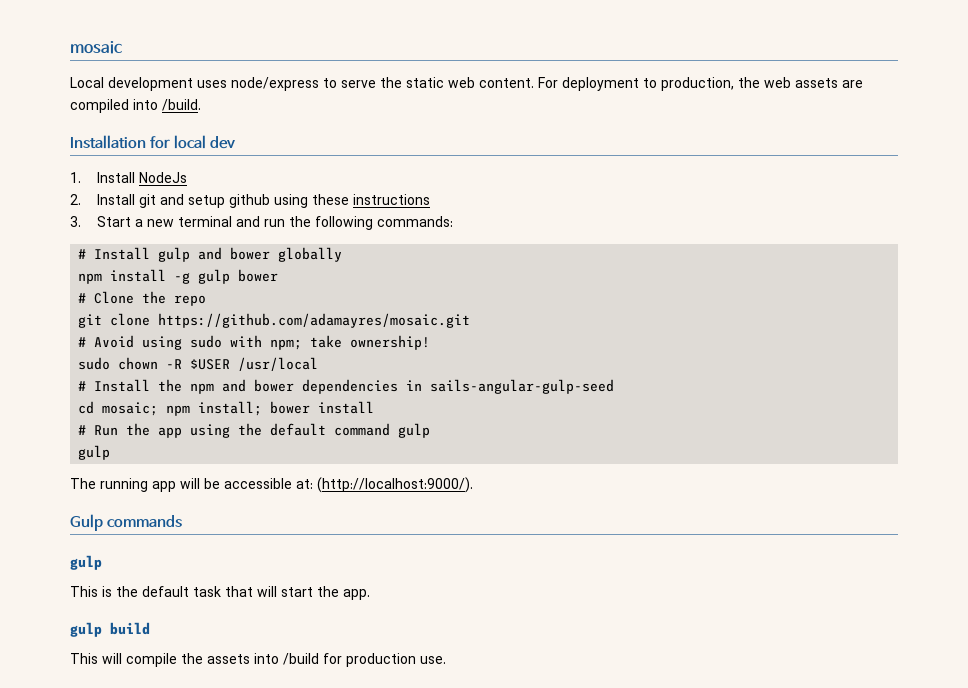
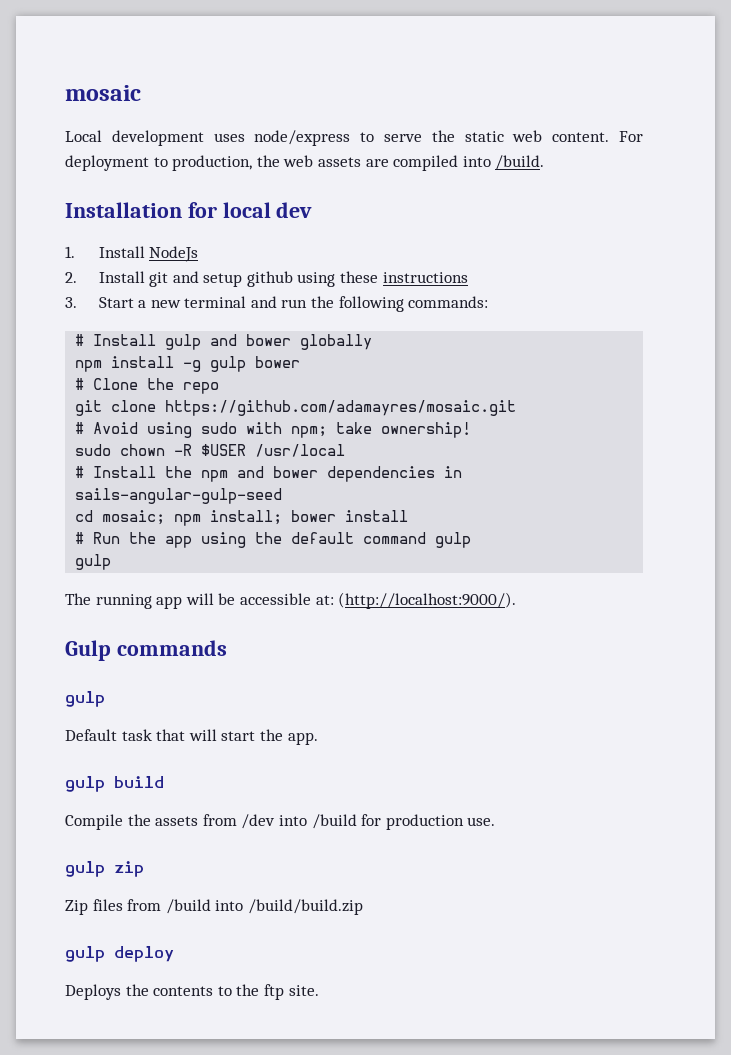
[70,586,189,597] This is the default -> [65,729,117,741] Default
[70,653,250,667] This will compile the assets -> [65,814,276,830] Compile the assets from /dev
(446, 660) none -> [65,861,144,877] [65,899,363,915] [65,946,174,962] [65,984,319,1000] // gulp zip // Zip files from /build into /build/build.zip // gulp deploy // Deploys the contents to the ftp site.

